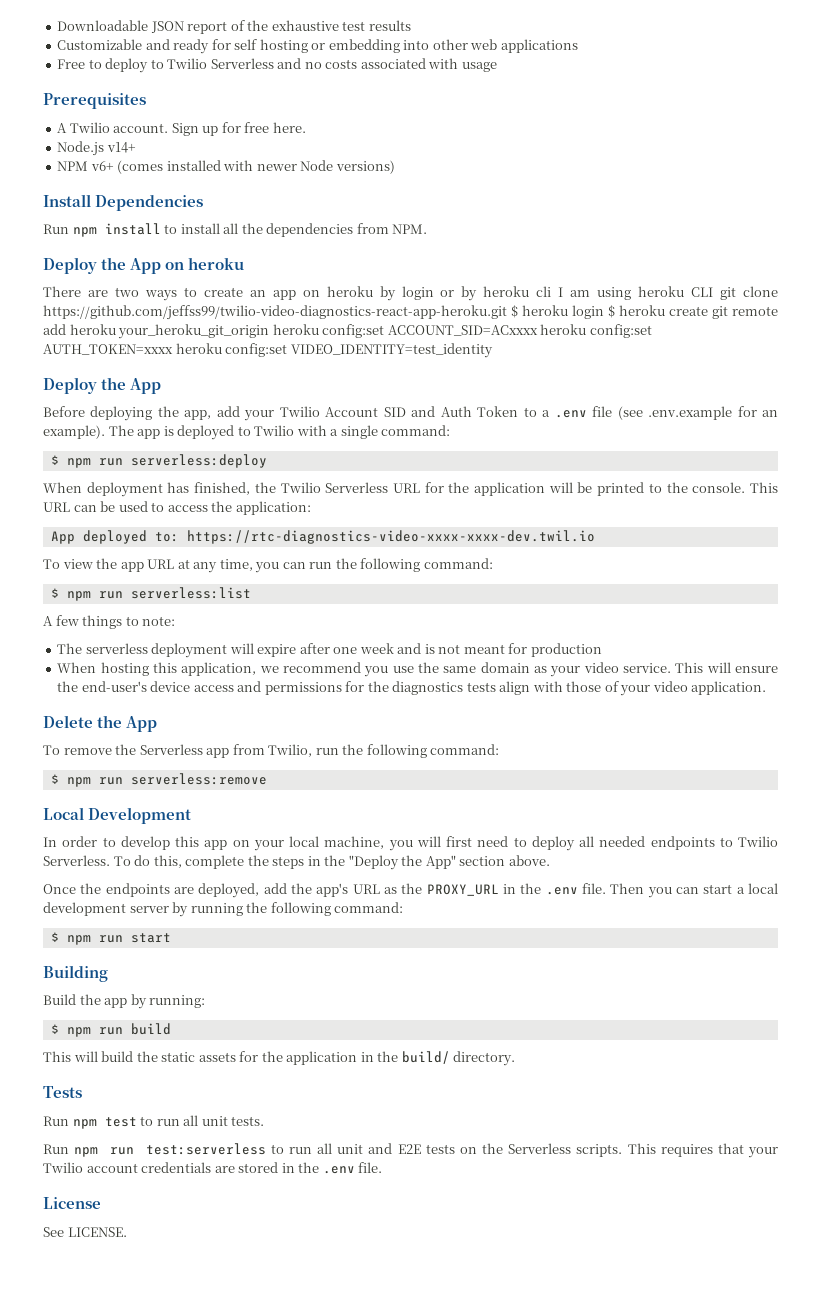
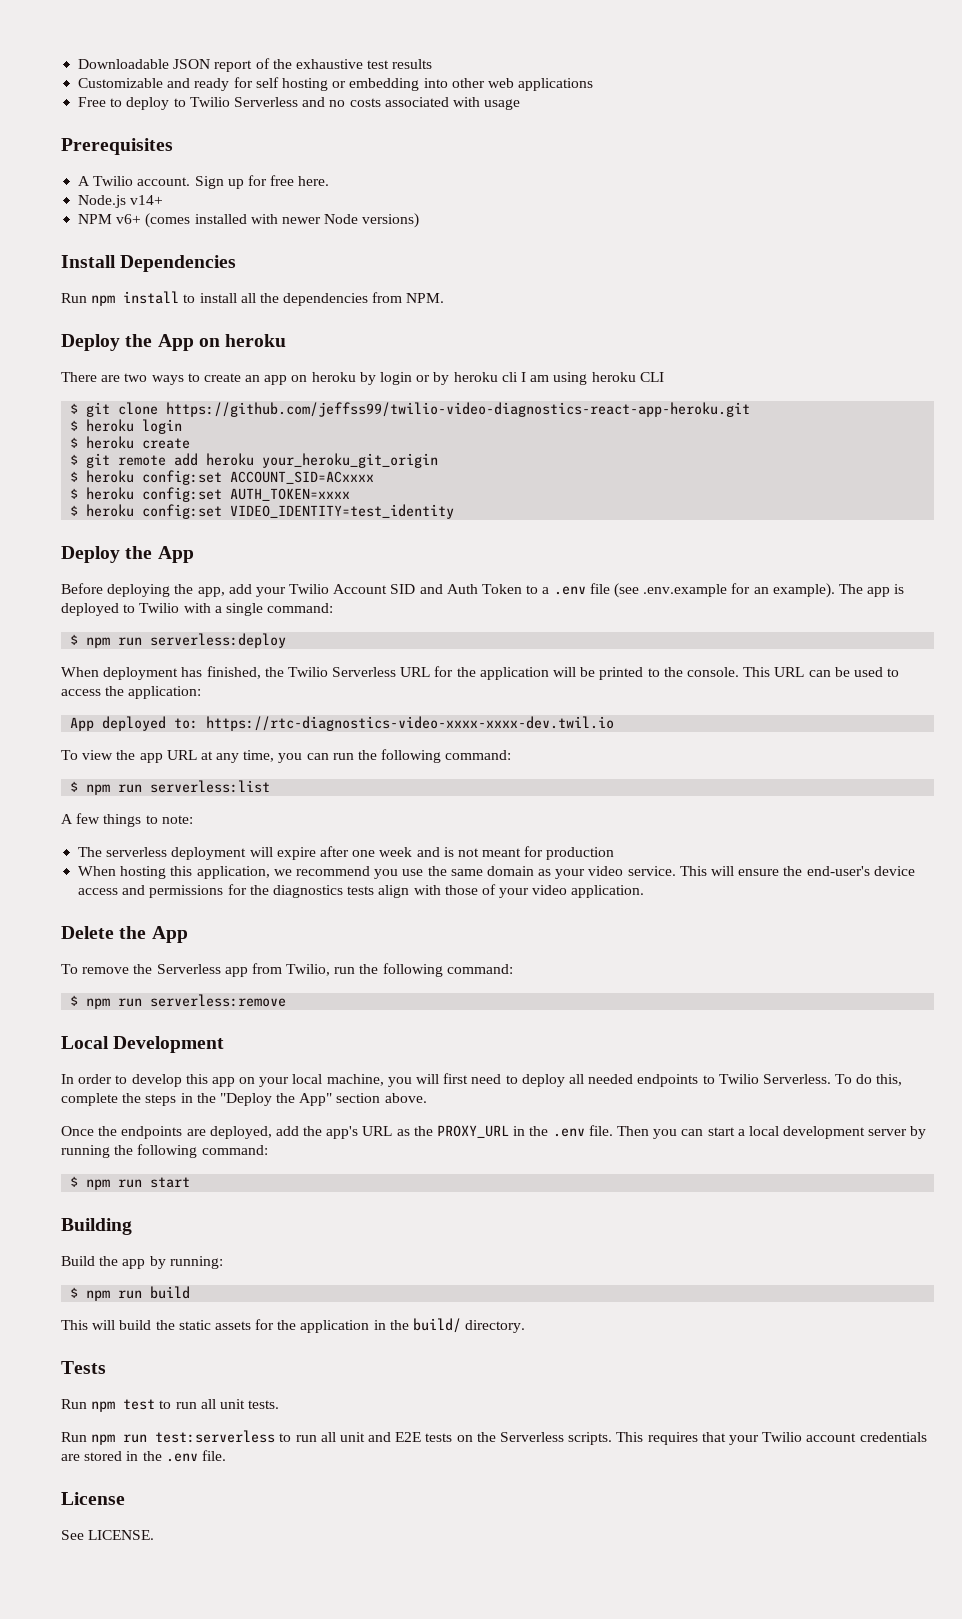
(714, 292) none -> [70,403,79,414] // $
(507, 312) none -> (751, 409) //
(604, 312) none -> (183, 426) //
(708, 311) none -> [70,454,79,465] // $
(270, 331) none -> [70,471,79,482] // $
(538, 330) none -> [70,488,79,499] // $
(173, 349) none -> [70,505,79,516] // $

